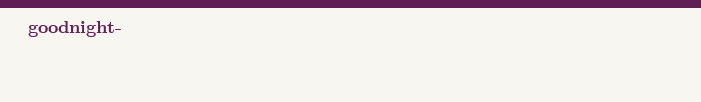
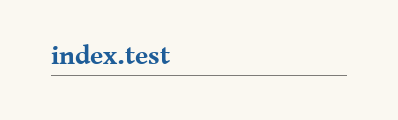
[28,21,122,37] goodnight- -> [51,44,170,64] index.test

